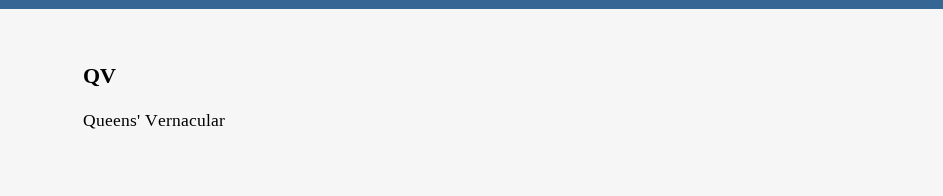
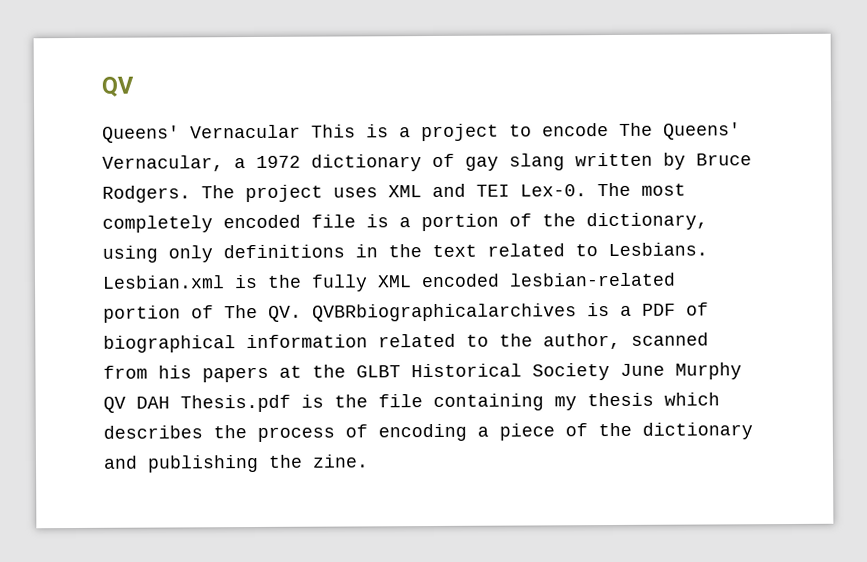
(225, 120) none -> [311,122,741,142] [102,152,752,172] [102,182,686,203] [102,212,708,233] [102,242,708,263] [102,272,676,292] [103,302,709,323] [103,332,709,353] [103,362,742,383] [103,392,720,413] [103,422,753,442] [103,454,369,473] This is a project to encode The Queens' Vernacular, a 1972 dictionary of gay slang written by Bruce Rodgers. The project uses XML and TEI Lex-0. The most completely encoded file is a portion of the dictionary, using only definitions in the text related to Lesbians. Lesbian.xml is the fully XML encoded lesbian-related portion of The QV. QVBRbiographicalarchives is a PDF of biographical information related to the author, scanned from his papers at the GLBT Historical Society June Murphy QV DAH Thesis.pdf is the file containing my thesis which describes the process of encoding a piece of the dictionary and publishing the zine.

